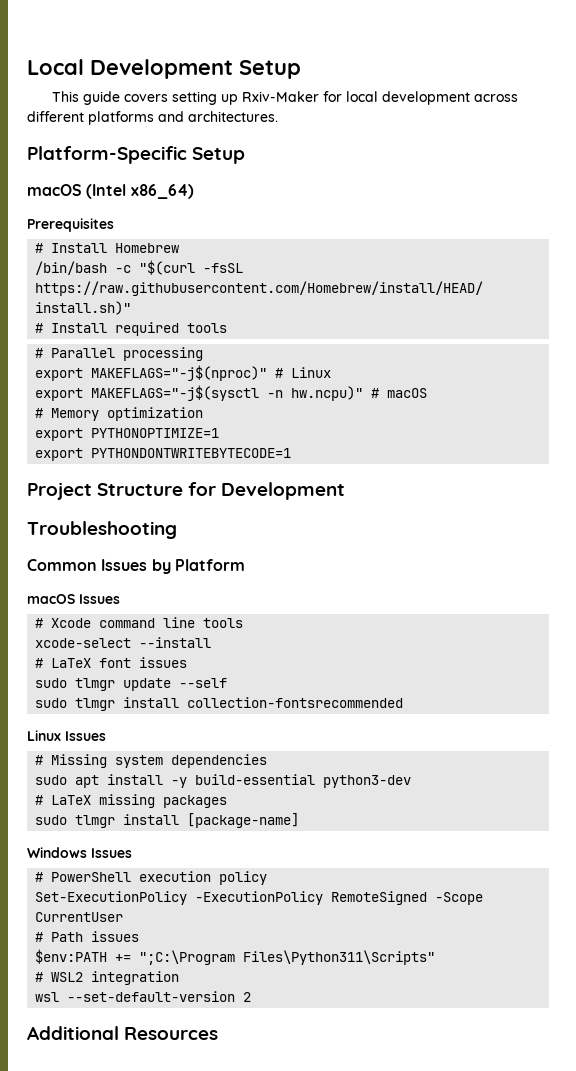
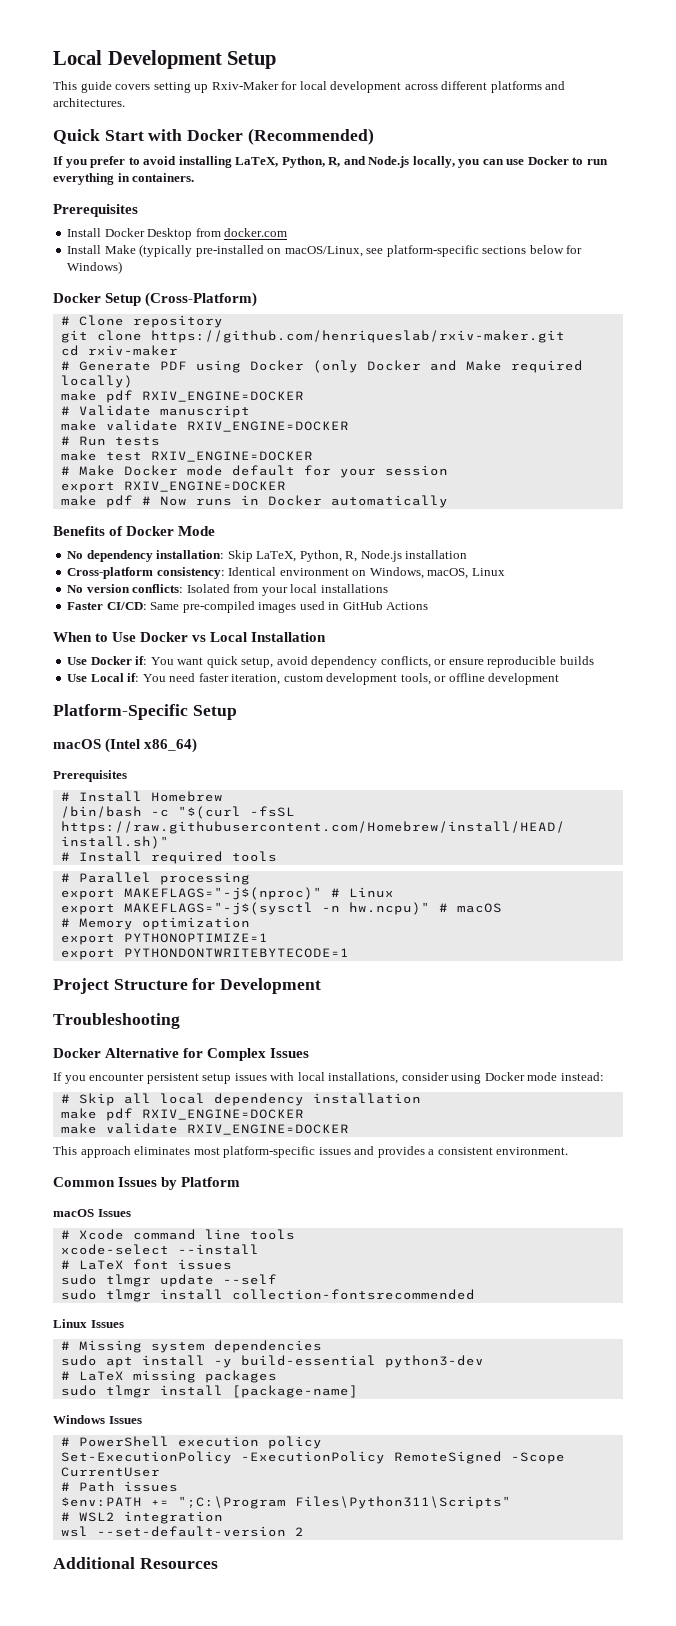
(278, 116) none -> [53,128,374,145] [53,156,608,168] [53,173,195,185] [53,204,138,217] [67,228,288,240] [67,244,583,257] [67,261,123,274] [53,292,258,307] [60,315,223,328] [60,330,565,343] [60,345,178,356] [60,360,583,373] [60,375,133,388] [60,390,304,403] [60,405,250,418] [60,420,349,432] [60,436,160,446] [60,450,313,462] [60,465,448,478] [60,481,286,493] [60,495,448,508] [53,526,216,536] [67,550,468,562] [67,567,505,579] [67,584,388,596] [67,601,429,613] [53,632,327,642] [67,656,594,668] [67,673,560,685] // Quick Start with Docker (Recommended) // If you prefer to avoid installing LaTeX, Python, R, and Node.js locally, you can use Docker to run everything in containers. // Prerequisites // Install Docker Desktop from docker.com // Install Make (typically pre-installed on macOS/Linux, see platform-specific sections below for Windows) // Docker Setup (Cross-Platform) // # Clone repository // git clone https://github.com/henriqueslab/rxiv-maker.git // cd rxiv-maker // # Generate PDF using Docker (only Docker and Make required locally) // make pdf RXIV_ENGINE=DOCKER // # Validate manuscript // make validate RXIV_ENGINE=DOCKER // # Run tests // make test RXIV_ENGINE=DOCKER // # Make Docker mode default for your session // export RXIV_ENGINE=DOCKER // make pdf # Now runs in Docker automatically // Benefits of Docker Mode // No dependency installation: Skip LaTeX, Python, R, Node.js installation // Cross-platform consistency: Identical environment on Windows, macOS, Linux // No version conflicts: Isolated from your local installations // Faster CI/CD: Same pre-compiled images used in GitHub Actions // When to Use Docker vs Local Installation // Use Docker if: You want quick setup, avoid dependency conflicts, or ensure reproducible builds // Use Local if: You need faster iteration, custom development tools, or offline development
(177, 530) none -> [53,1048,310,1061] [53,1072,604,1084] [60,1093,421,1106] [60,1108,304,1121] [60,1123,349,1135] [53,1146,569,1158] // Docker Alternative for Complex Issues // If you encounter persistent setup issues with local installations, consider using Docker mode instead: // # Skip all local dependency installation // make pdf RXIV_ENGINE=DOCKER // make validate RXIV_ENGINE=DOCKER // This approach eliminates most platform-specific issues and provides a consistent environment.

